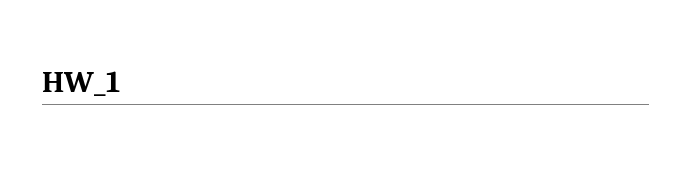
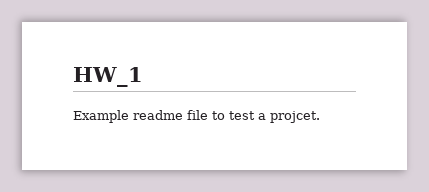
(120, 83) none -> [73,110,320,123] // Example readme file to test a projcet.

